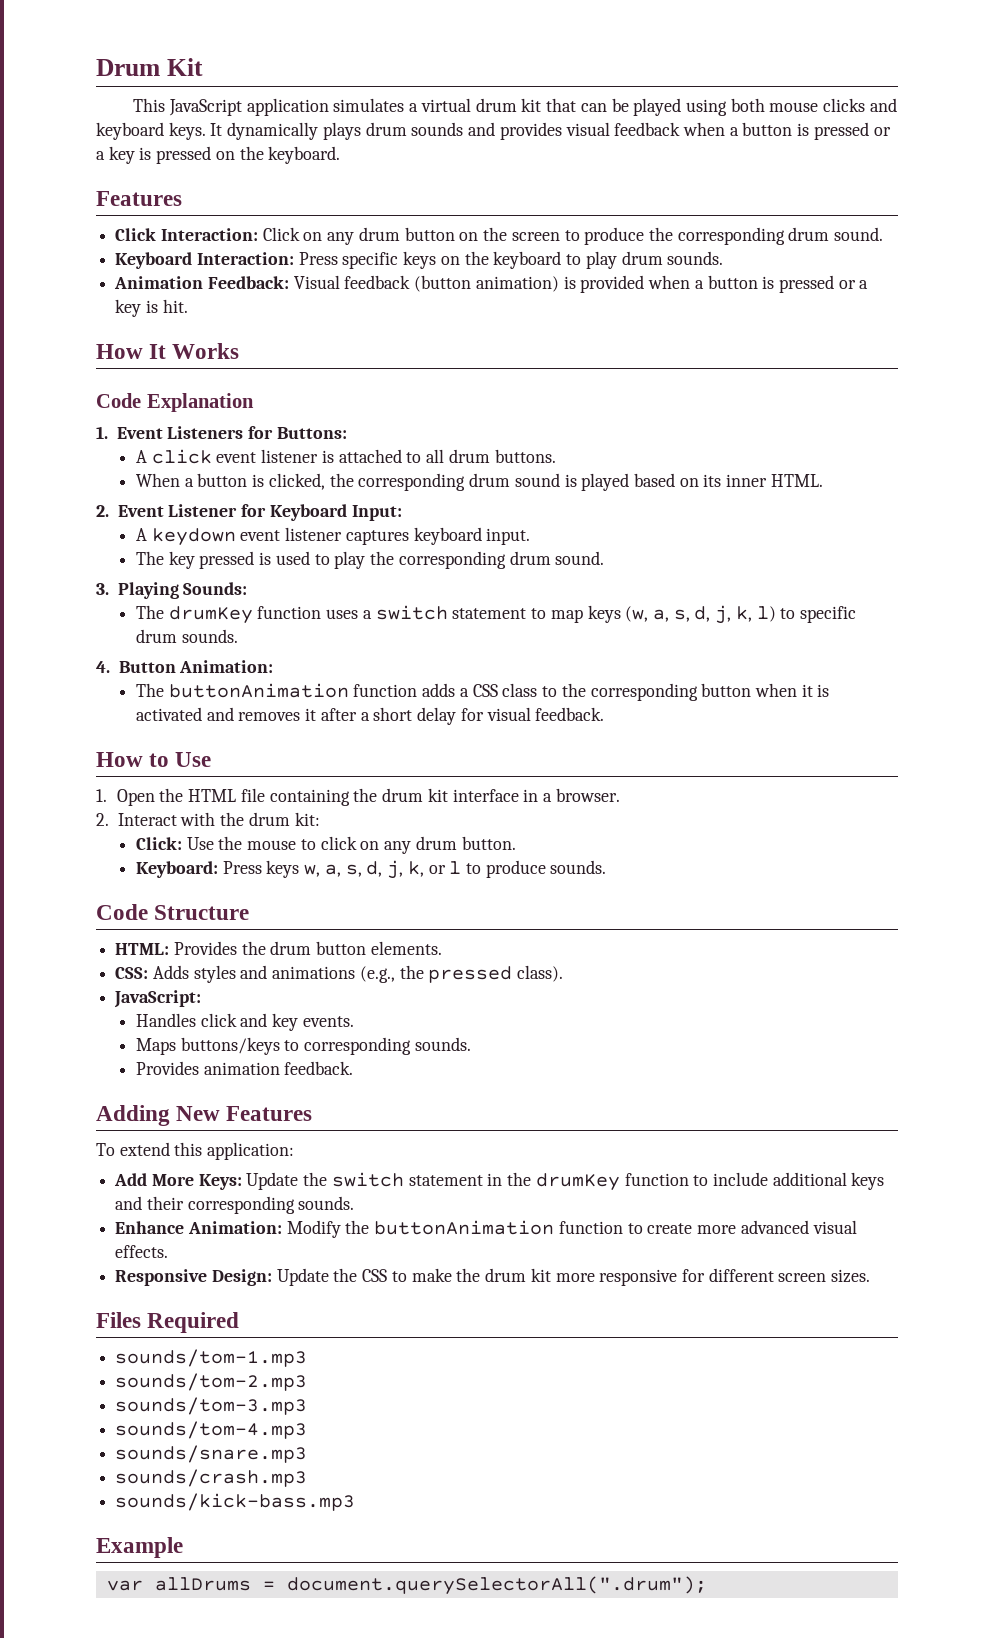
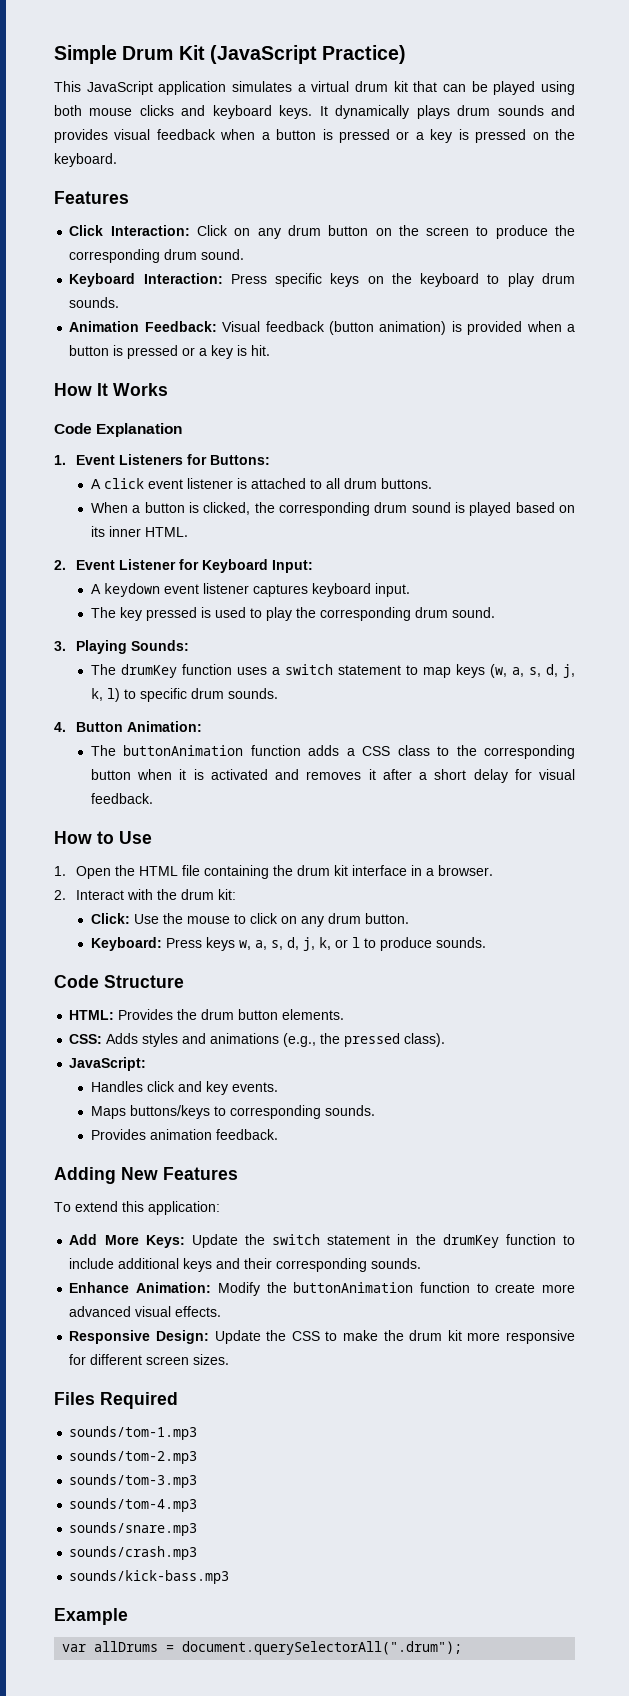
(96, 67) none -> [54,45,117,64] Simple
(203, 67) none -> [209,45,407,64] (JavaScript Practice)

